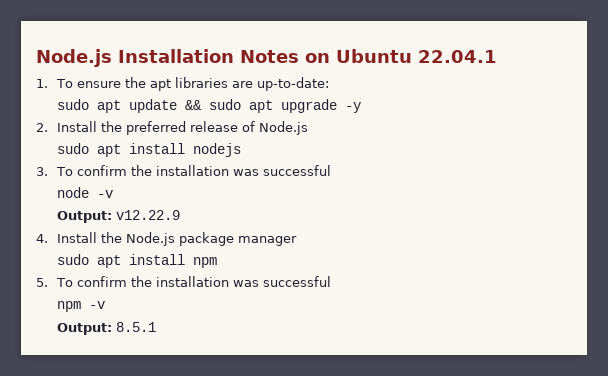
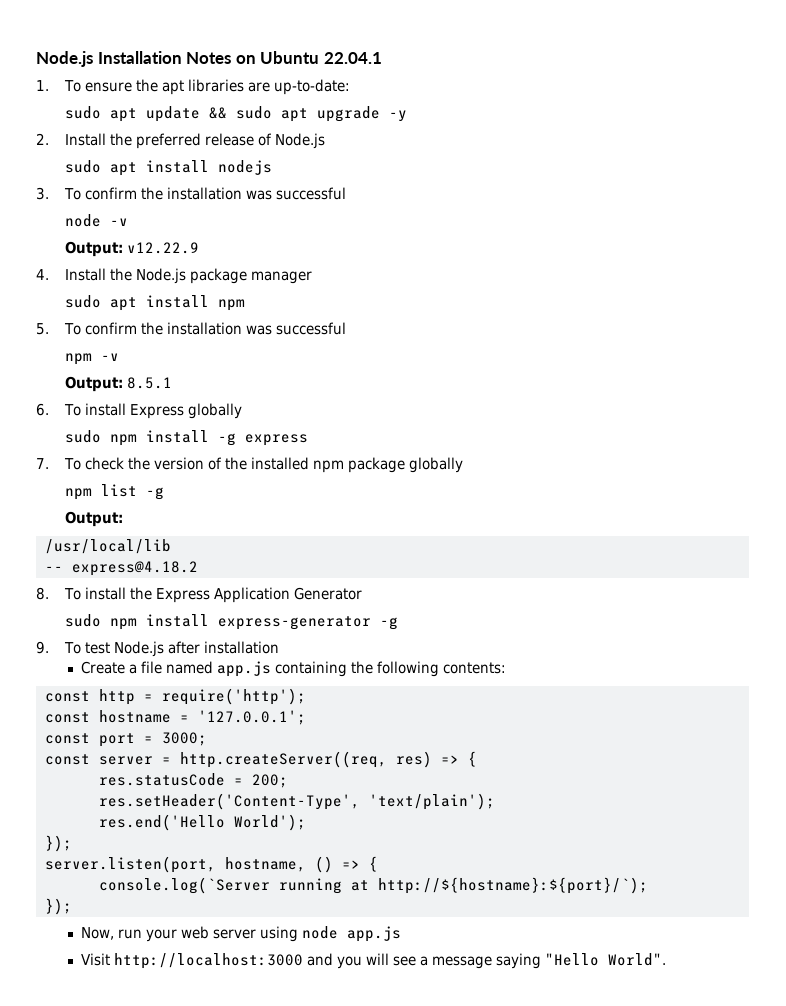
(157, 327) none -> [36,403,242,419] [64,430,308,446] [36,457,463,473] [64,484,164,500] [64,511,123,527] [44,539,171,554] [44,561,198,576] [36,587,362,603] [64,614,398,630] [36,641,279,657] [80,661,506,677] [44,688,306,705] [44,710,306,725] [44,732,207,747] [44,751,477,768] [98,773,288,788] [98,793,495,810] [98,814,306,831] [44,835,72,852] [44,856,378,873] [98,877,648,894] [44,898,72,915] [80,926,401,942] [80,953,666,969] // 6. To install Express globally // sudo npm install -g express // 7. To check the version of the installed npm package globally // npm list -g // Output: // /usr/local/lib // -- express@4.18.2 // 8. To install the Express Application Generator // sudo npm install express-generator -g // 9. To test Node.js after installation // Create a file named app.js containing the following contents: // const http = require('http'); // const hostname = '127.0.0.1'; // const port = 3000; // const server = http.createServer((req, res) => { // res.statusCode = 200; // res.setHeader('Content-Type', 'text/plain'); // res.end('Hello World'); // }); // server.listen(port, hostname, () => { // console.log(`Server running at http://${hostname}:${port}/`); // }); // Now, run your web server using node app.js // Visit http://localhost:3000 and you will see a message saying "Hello World".

